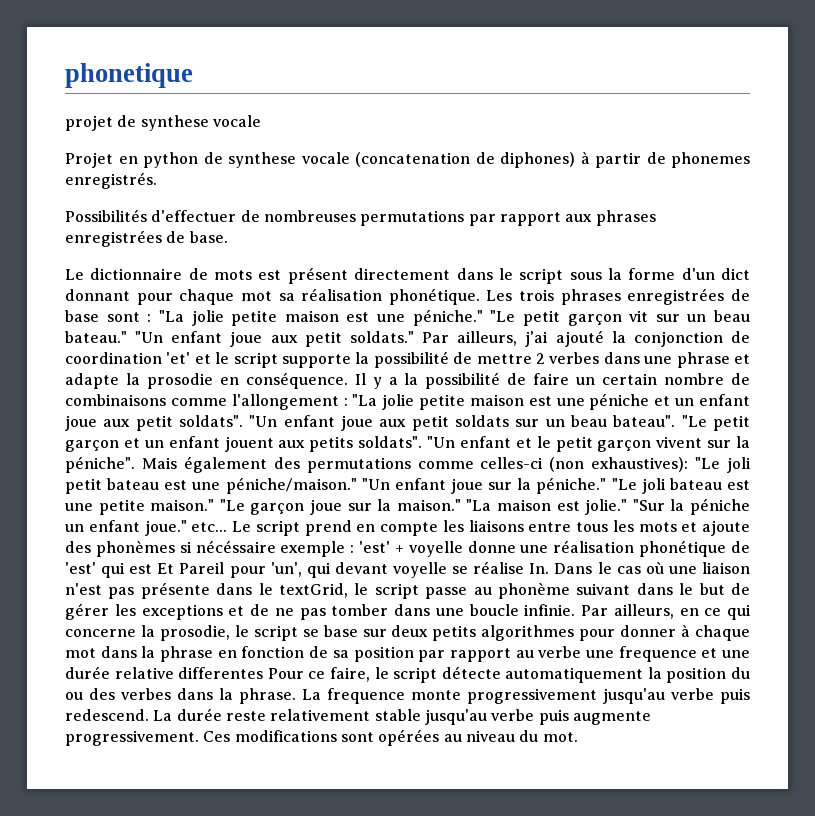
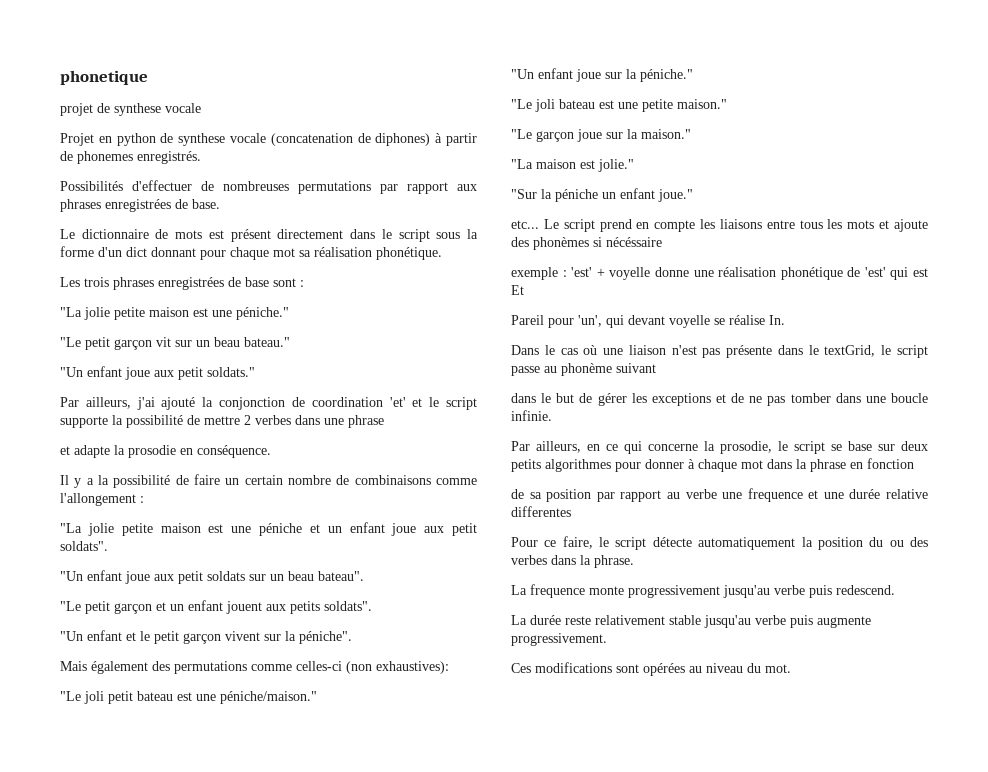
(480, 296) none -> (442, 253) //
(152, 318) none -> (304, 283) //
(483, 317) none -> (289, 313) //
(127, 337) none -> (290, 342) //
(414, 337) none -> (255, 372) //
(730, 360) none -> (384, 421) //
(348, 380) none -> (271, 451) //
(348, 402) none -> (144, 499) //
(244, 421) none -> (108, 546) //
(676, 421) none -> (364, 576) //
(423, 442) none -> (372, 606) //
(135, 464) none -> (352, 637) //
(689, 464) none -> (449, 667) //
(357, 485) none -> (317, 697) //
(607, 485) none -> (693, 75) //
(215, 505) none -> (727, 104) //
(461, 505) none -> (691, 134) //
(628, 507) none -> (634, 165) //
(187, 528) none -> (693, 195) //
(276, 546) none -> (662, 242) //
(175, 568) none -> (524, 290) //
(550, 568) none -> (785, 320) //
(631, 589) none -> (656, 368) //
(576, 610) none -> (552, 415) //
(305, 652) none -> (914, 463) //
(264, 673) none -> (571, 511) //
(296, 696) none -> (634, 561) //
(149, 715) none -> (895, 590) //
(199, 738) none -> (607, 639) //

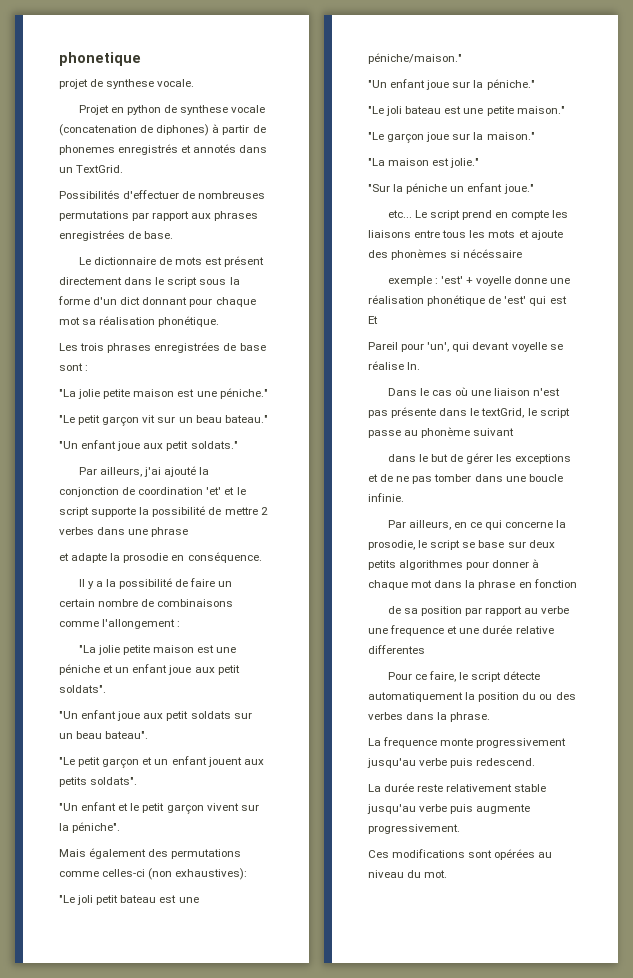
[165,103,201,113] vocale -> [157,79,195,87] vocale.
[137,151,201,164] enregistrés. -> [118,144,268,155] [59,165,124,173] enregistrés et annotés dans un TextGrid.

